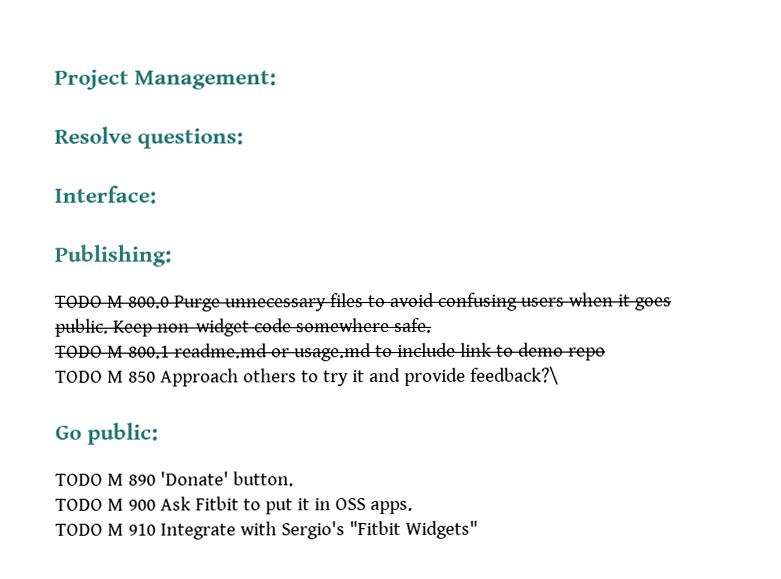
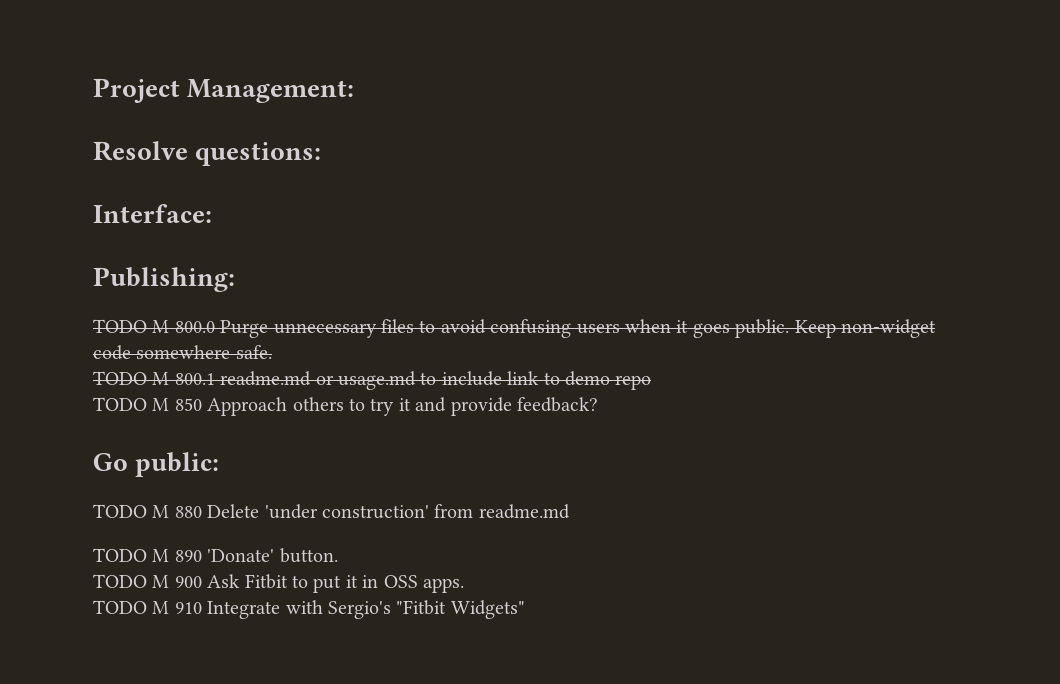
[469,366,559,385] feedback?\ -> [516,397,598,412] feedback?
(160, 433) none -> [93,504,570,519] // TODO M 880 Delete 'under construction' from readme.md

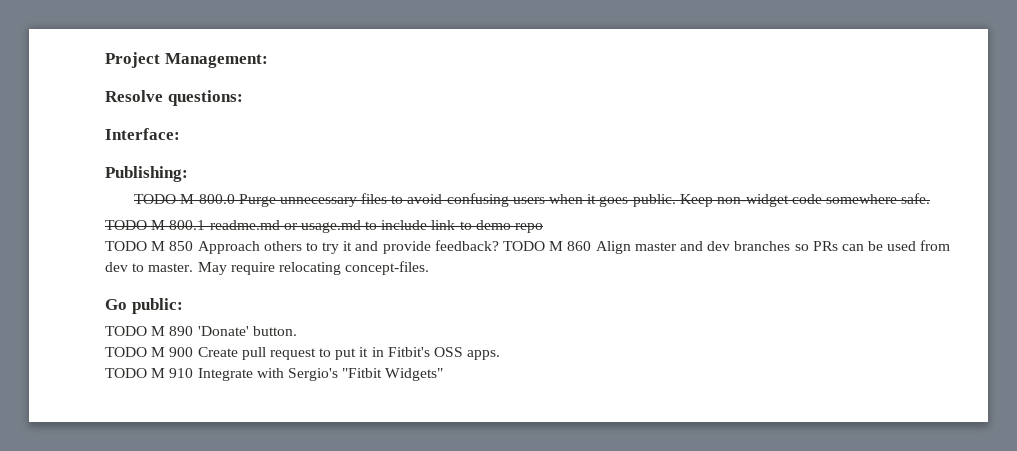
[93,452,220,477] [93,504,570,519] // Go public: // TODO M 880 Delete 'under construction' from readme.md -> [503,240,951,254] [105,261,430,275] [105,298,183,314] TODO M 860 Align master and dev branches so PRs can be used from dev to master. May require relocating concept-files. // Go public:
[207,574,288,589] Ask Fitbit -> [197,347,316,360] Create pull request
(379, 581) none -> [387,347,430,357] Fitbit's

